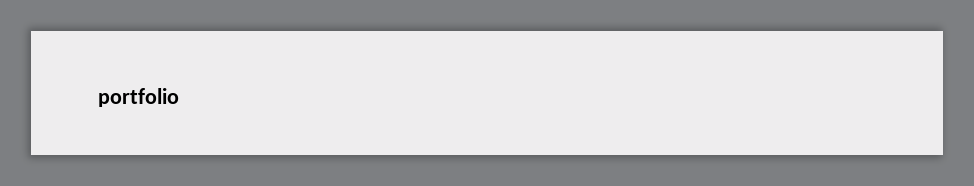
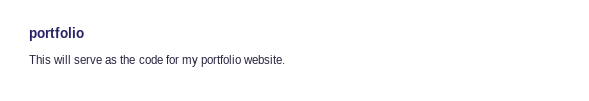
[98,88,179,107] portfolio -> [29,27,84,41] [29,55,285,67] portfolio // This will serve as the code for my portfolio website.

